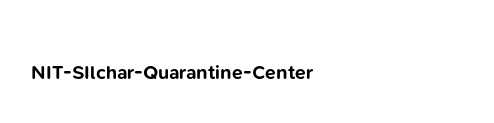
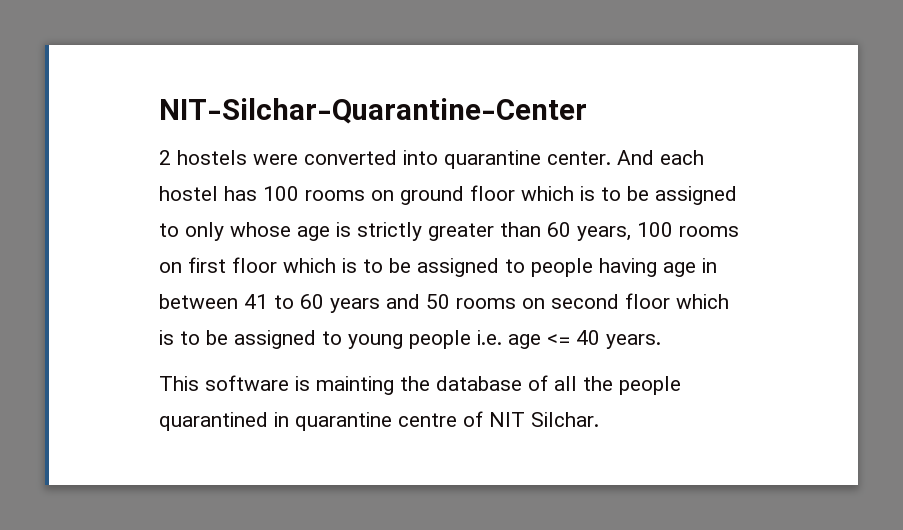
[31,65,314,80] NIT-SIlchar-Quarantine-Center -> [159,98,587,124] [159,150,704,169] [159,185,737,205] [159,222,739,241] [159,257,717,277] [159,293,729,313] [159,330,661,349] [159,375,681,395] [159,411,599,431] NIT-Silchar-Quarantine-Center // 2 hostels were converted into quarantine center. And each hostel has 100 rooms on ground floor which is to be assigned to only whose age is strictly greater than 60 years, 100 rooms on first floor which is to be assigned to people having age in between 41 to 60 years and 50 rooms on second floor which is to be assigned to young people i.e. age <= 40 years. // This software is mainting the database of all the people quarantined in quarantine centre of NIT Silchar.

